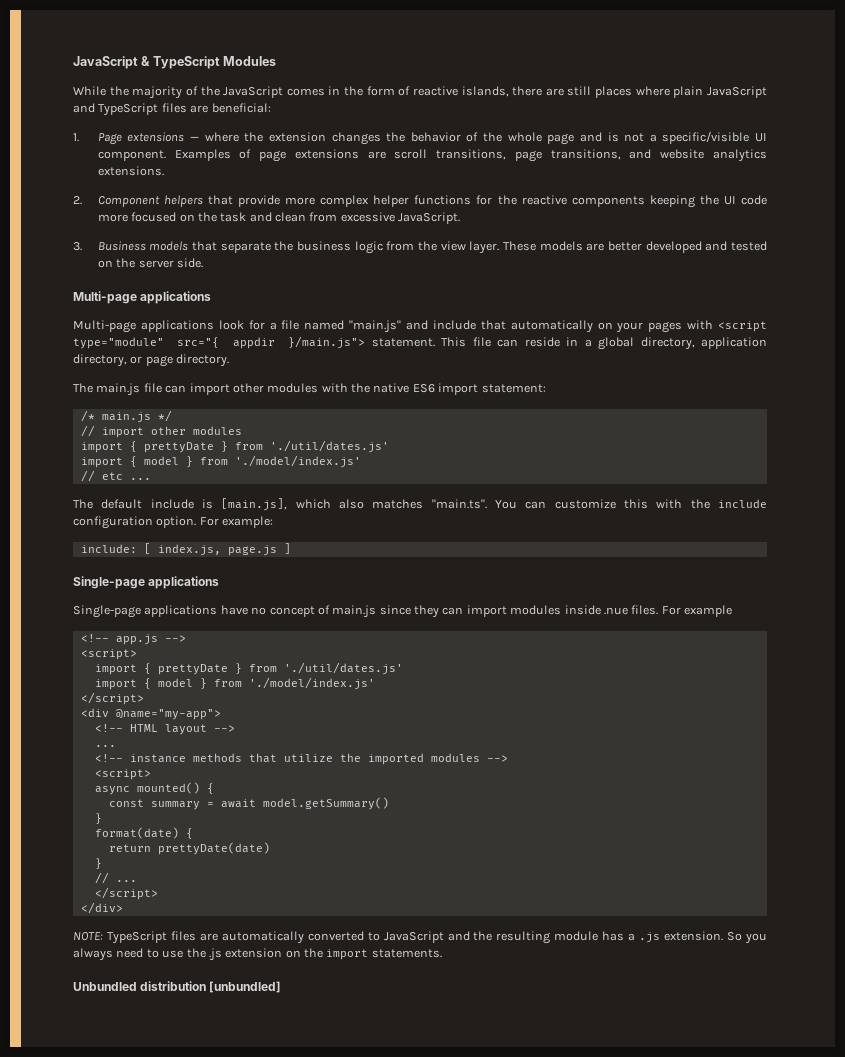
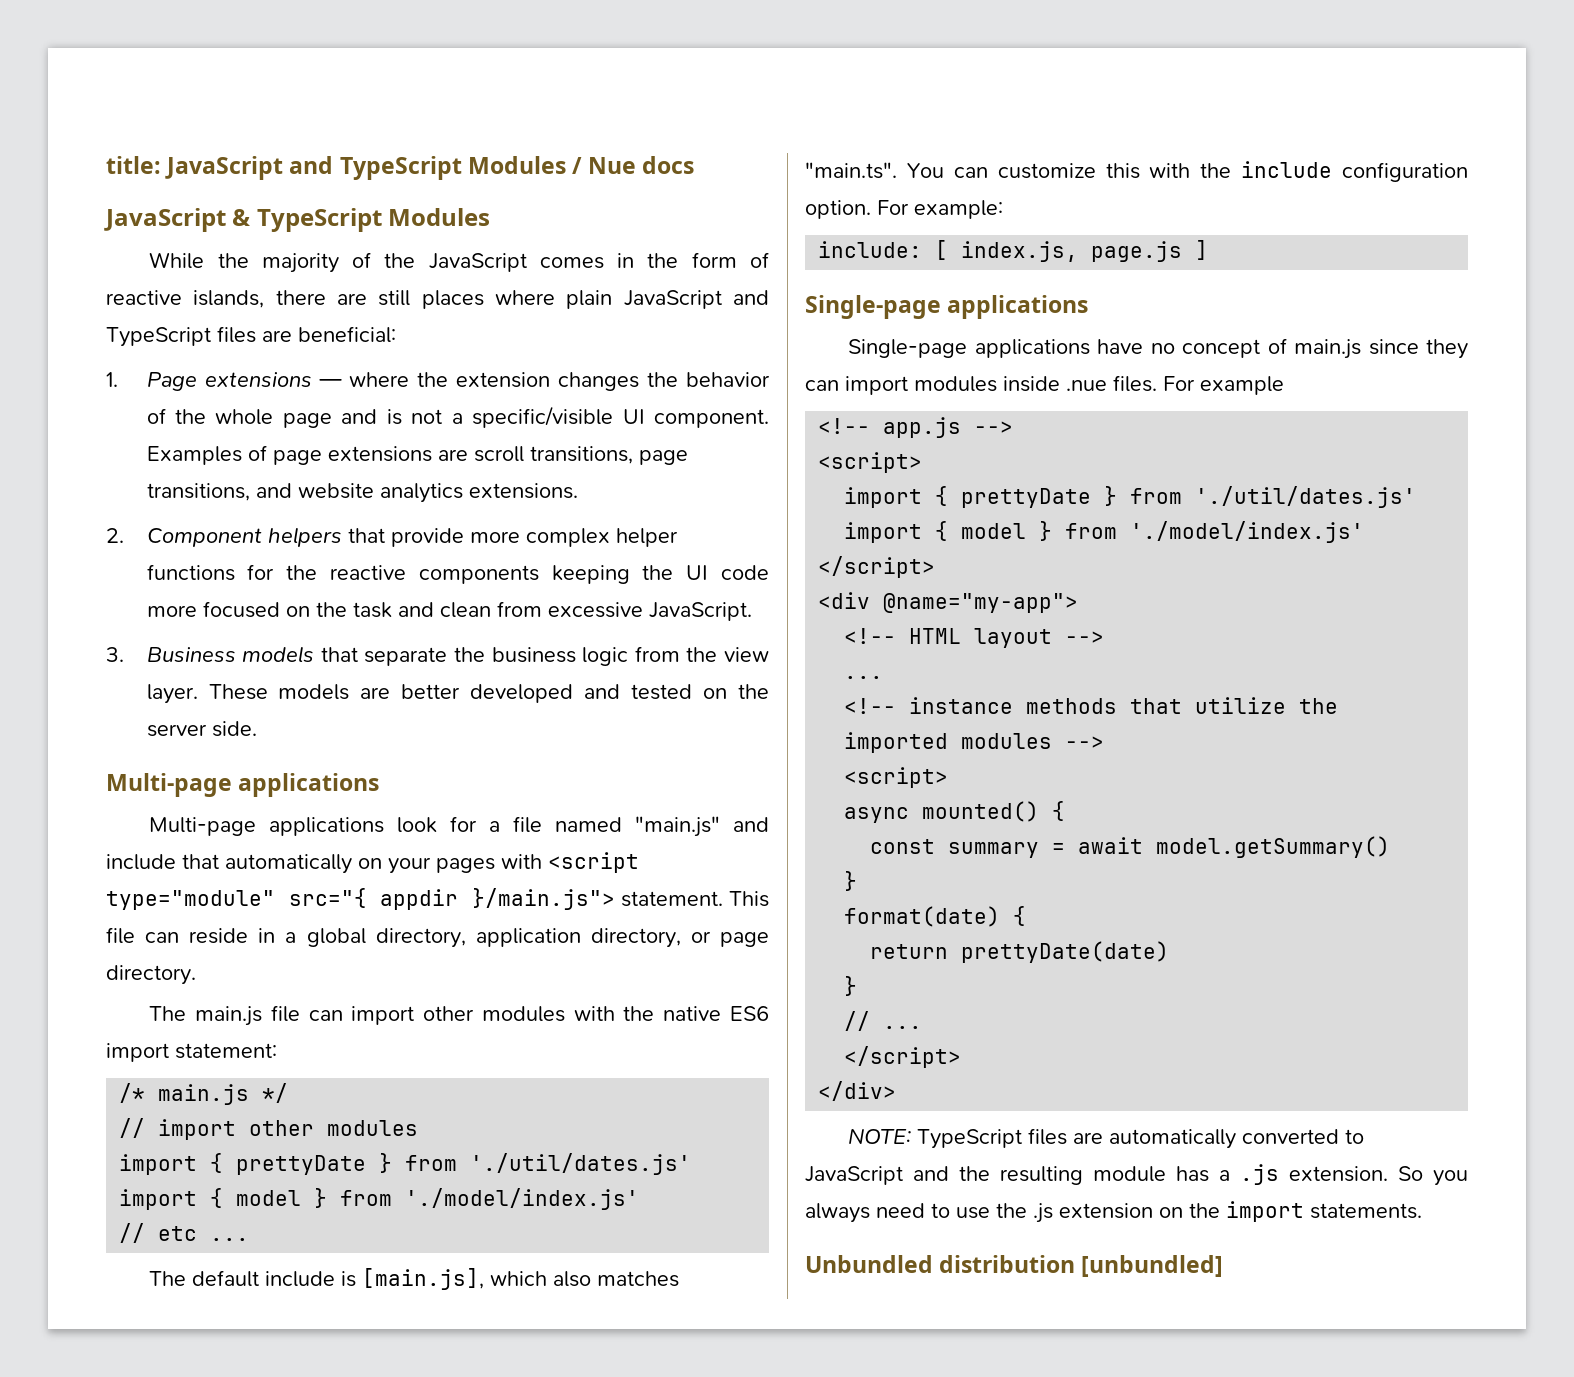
(73, 62) none -> [106,156,695,180] title: JavaScript and TypeScript Modules / Nue docs //

